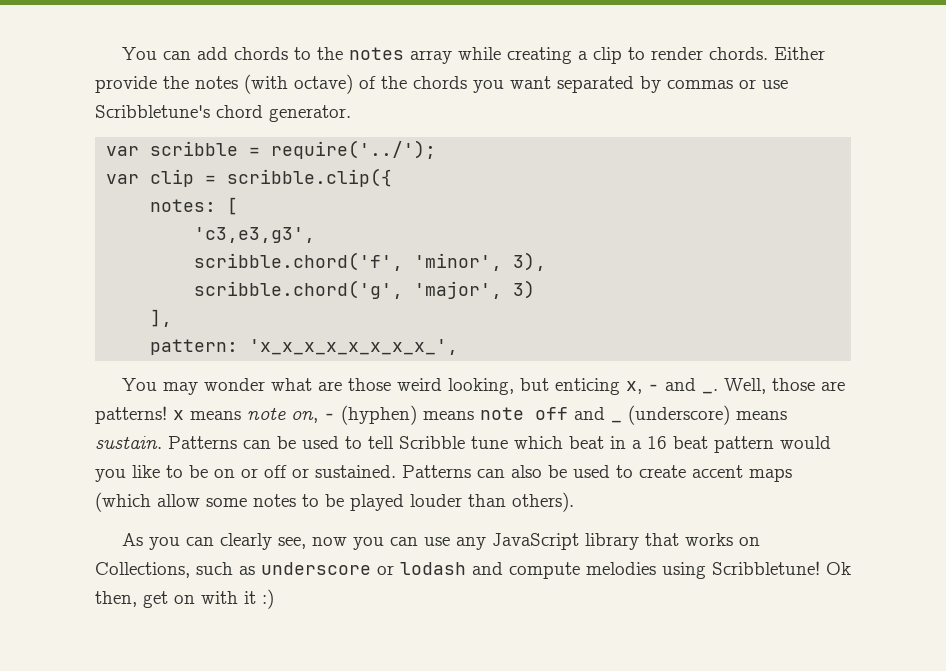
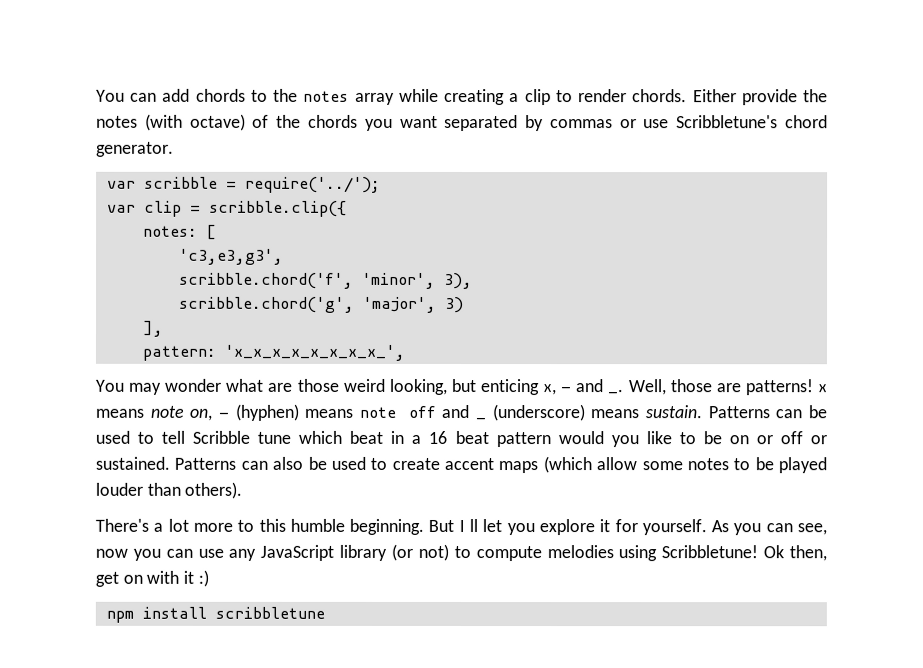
(574, 502) none -> [95,518,707,536] There's a lot more to this humble beginning. But I ll let you explore it for yourself.
[220,533,273,550] clearly -> (793, 528) none
[645,533,761,546] [95,562,503,578] that works on Collections, such as underscore or lodash and -> [391,543,471,561] (or not) to
(274, 599) none -> [105,606,325,623] // npm install scribbletune

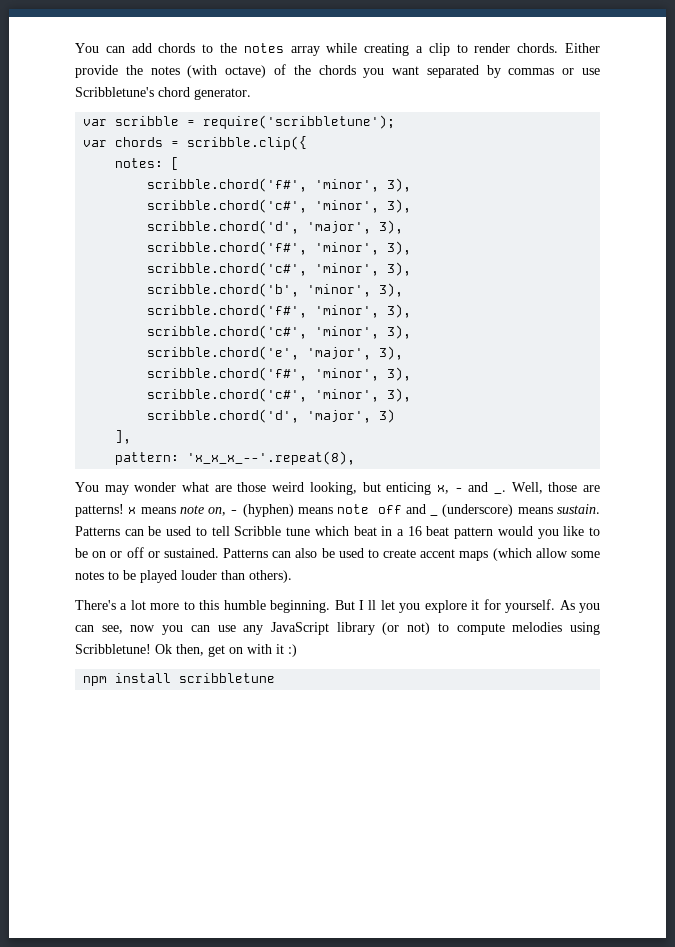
[244,176,381,193] [106,200,182,217] require('../'); // var clip -> [203,115,396,129] [83,137,164,147] require('scribbletune'); // var chords
[178,248,284,265] [178,272,473,290] [178,296,355,313] 'c3,e3,g3', // scribble.chord('f', 'minor', 3), // scribble.chord('g', -> [147,178,412,192] [147,199,412,213] [147,220,404,234] [147,241,412,255] [147,262,412,276] [147,283,404,297] [147,304,412,318] [147,325,412,339] [147,346,404,360] [147,367,412,381] [147,388,412,402] [147,409,300,423] scribble.chord('f#', 'minor', 3), // scribble.chord('c#', 'minor', 3), // scribble.chord('d', 'major', 3), // scribble.chord('f#', 'minor', 3), // scribble.chord('c#', 'minor', 3), // scribble.chord('b', 'minor', 3), // scribble.chord('f#', 'minor', 3), // scribble.chord('c#', 'minor', 3), // scribble.chord('e', 'major', 3), // scribble.chord('f#', 'minor', 3), // scribble.chord('c#', 'minor', 3), // scribble.chord('d',
[223,344,405,361] 'x_x_x_x_x_x_x_x_', -> [187,451,356,465] 'x_x_x_--'.repeat(8),

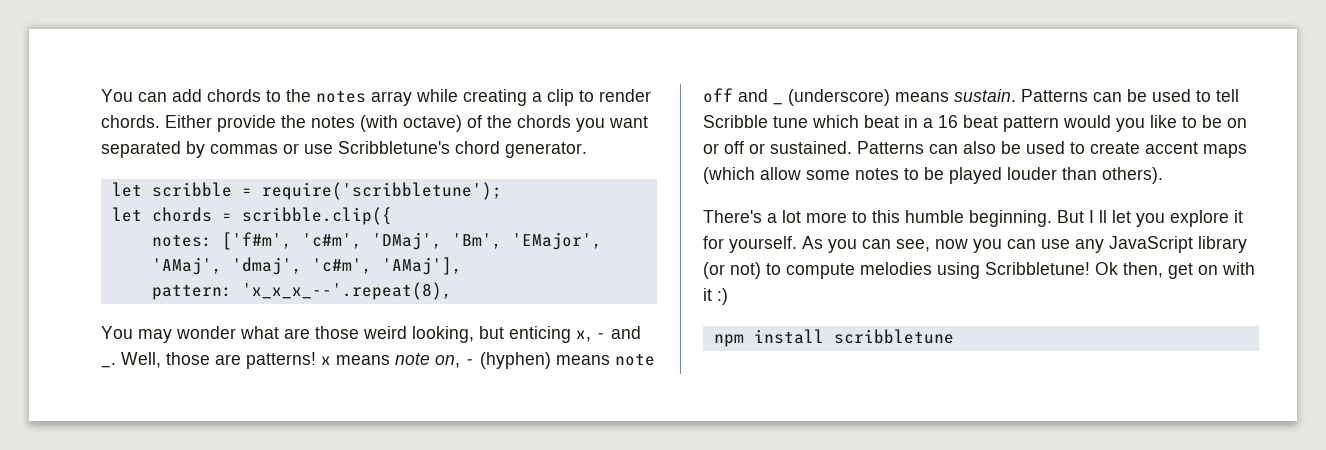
[83,119,108,126] var -> [111,182,142,197] let
[83,140,108,147] var -> [111,207,142,222] let
[171,157,180,170] [147,178,412,192] [147,199,412,213] [147,220,404,234] [147,241,412,255] [147,262,412,276] [147,283,404,297] [147,304,412,318] [147,325,412,339] [147,346,404,360] [147,367,412,381] [147,388,412,402] [147,409,396,423] [115,430,132,444] [ // scribble.chord('f#', 'minor', 3), // scribble.chord('c#', 'minor', 3), // scribble.chord('d', 'major', 3), // scribble.chord('f#', 'minor', 3), // scribble.chord('c#', 'minor', 3), // scribble.chord('b', 'minor', 3), // scribble.chord('f#', 'minor', 3), // scribble.chord('c#', 'minor', 3), // scribble.chord('e', 'major', 3), // scribble.chord('f#', 'minor', 3), // scribble.chord('c#', 'minor', 3), // scribble.chord('d', 'major', 3) // ], -> [221,232,602,250] [151,257,462,275] ['f#m', 'c#m', 'DMaj', 'Bm', 'EMajor', 'AMaj', 'dmaj', 'c#m', 'AMaj'],

